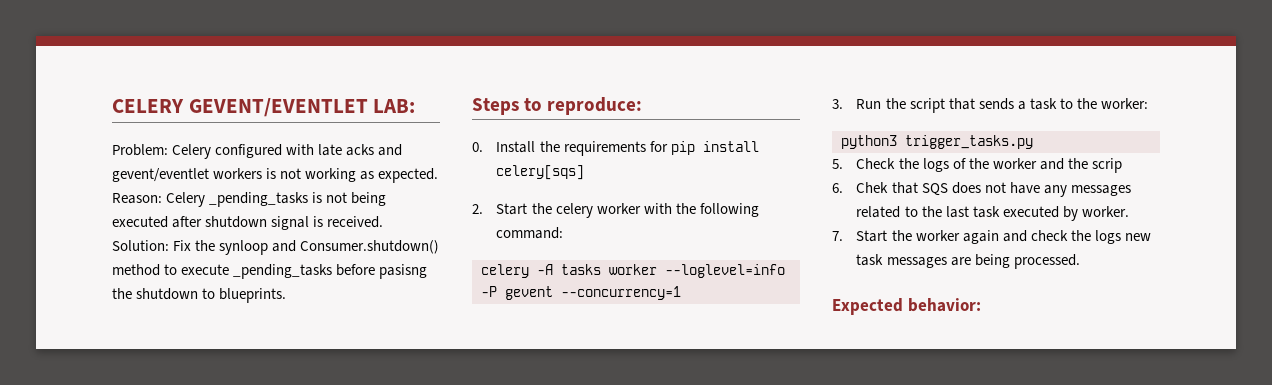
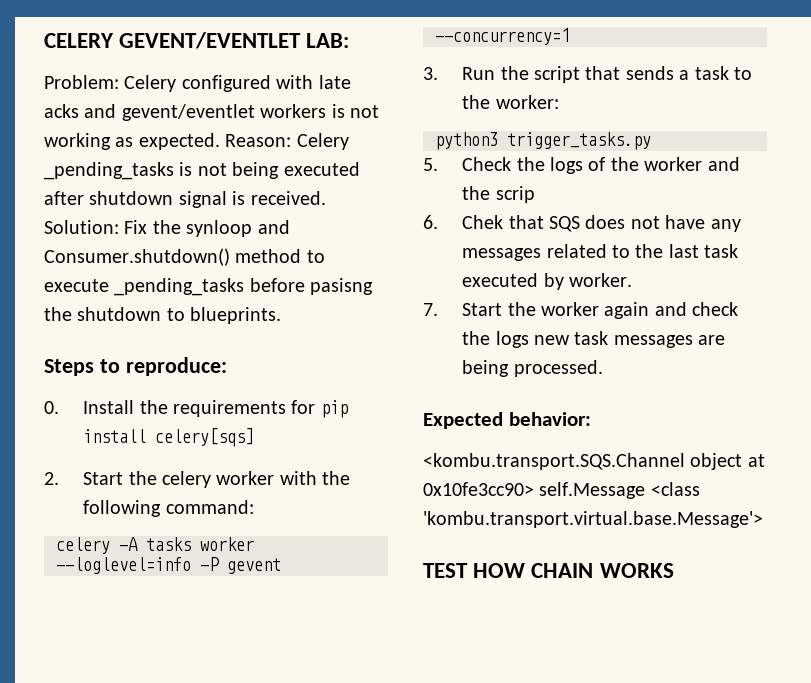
(981, 305) none -> [423,453,765,470] [423,482,700,499] [423,511,763,528] [423,563,674,578] // <kombu.transport.SQS.Channel object at 0x10fe3cc90> self.Message <class 'kombu.transport.virtual.base.Message'> // TEST HOW CHAIN WORKS

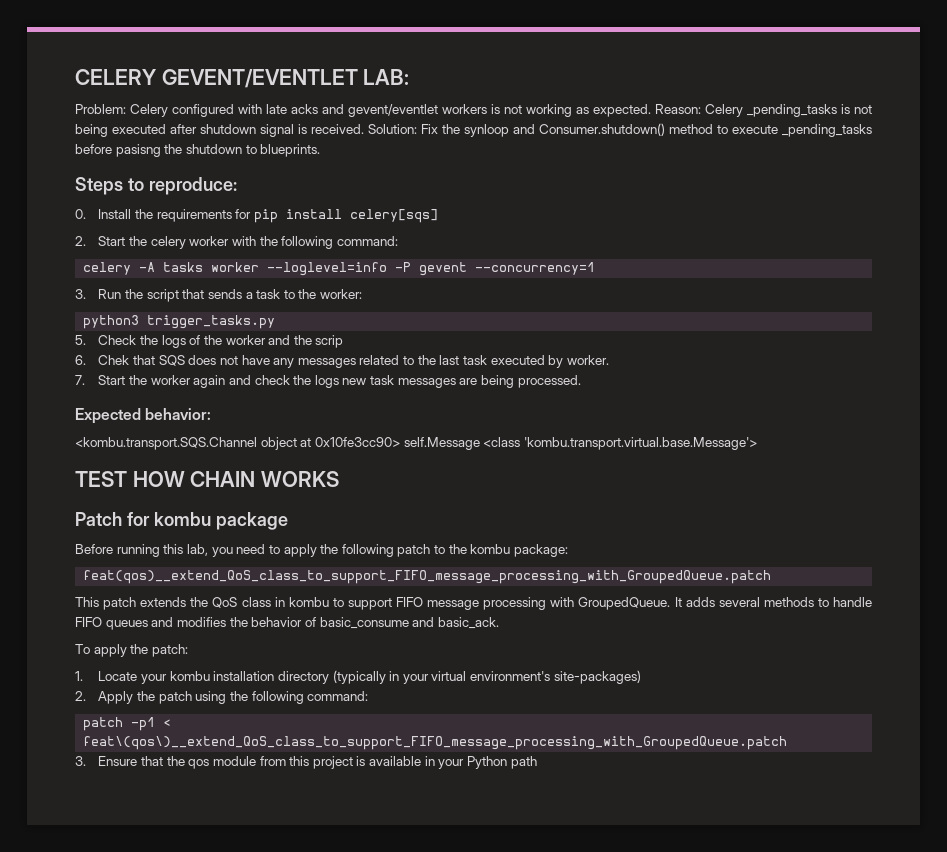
(674, 570) none -> [75,512,288,530] [75,544,569,557] [83,570,772,584] [75,597,873,610] [75,617,499,630] [75,644,188,657] [75,670,641,684] [75,691,369,704] [83,717,172,731] [83,736,788,750] [75,756,537,769] // Patch for kombu package // Before running this lab, you need to apply the following patch to the kombu package: // feat(qos)__extend_QoS_class_to_support_FIFO_message_processing_with_GroupedQueue.patch // This patch extends the QoS class in kombu to support FIFO message processing with GroupedQueue. It adds several methods to handle FIFO queues and modifies the behavior of basic_consume and basic_ack. // To apply the patch: // 1. Locate your kombu installation directory (typically in your virtual environment's site-packages) // 2. Apply the patch using the following command: // patch -p1 < feat\(qos\)__extend_QoS_class_to_support_FIFO_message_processing_with_GroupedQueue.patch // 3. Ensure that the qos module from this project is available in your Python path

